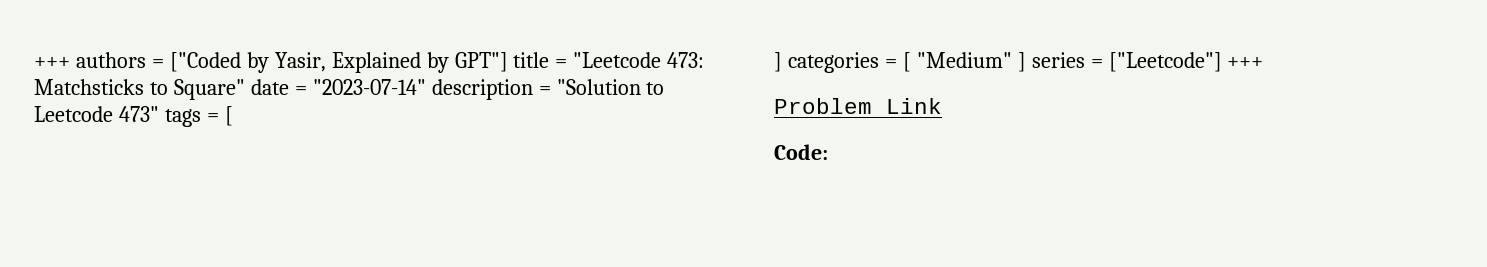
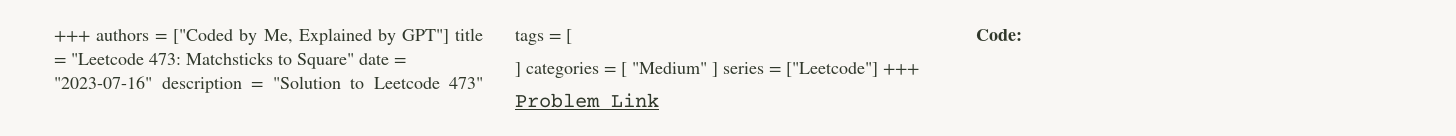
[274,52,326,72] Yasir, -> [263,29,293,44] Me,
[312,79,426,95] "2023-07-14" -> [54,76,152,89] "2023-07-16"

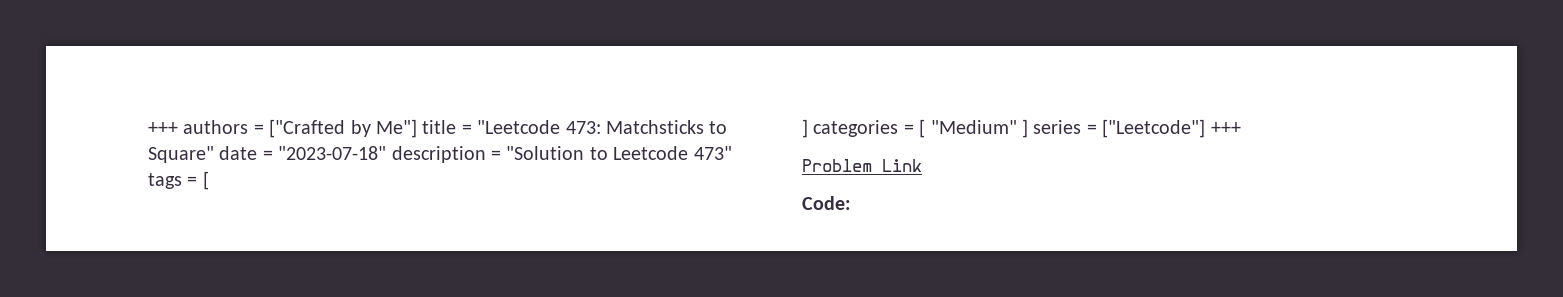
[173,28,449,45] ["Coded by Me, Explained by GPT"] -> [269,119,417,138] ["Crafted by Me"]
[54,76,152,89] "2023-07-16" -> [278,146,387,160] "2023-07-18"

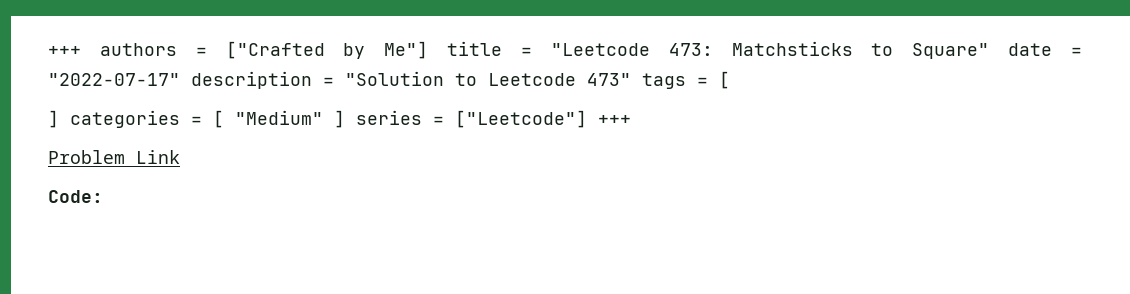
[278,146,387,160] "2023-07-18" -> [48,73,180,86] "2022-07-17"

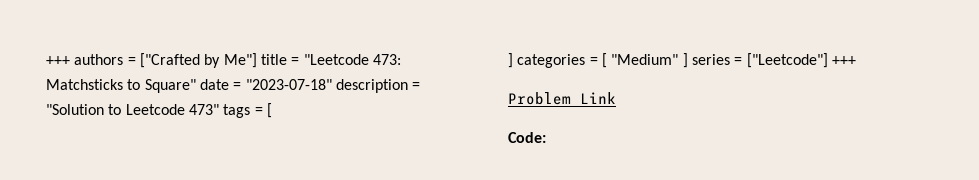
[48,73,180,86] "2022-07-17" -> [245,79,332,90] "2023-07-18"

